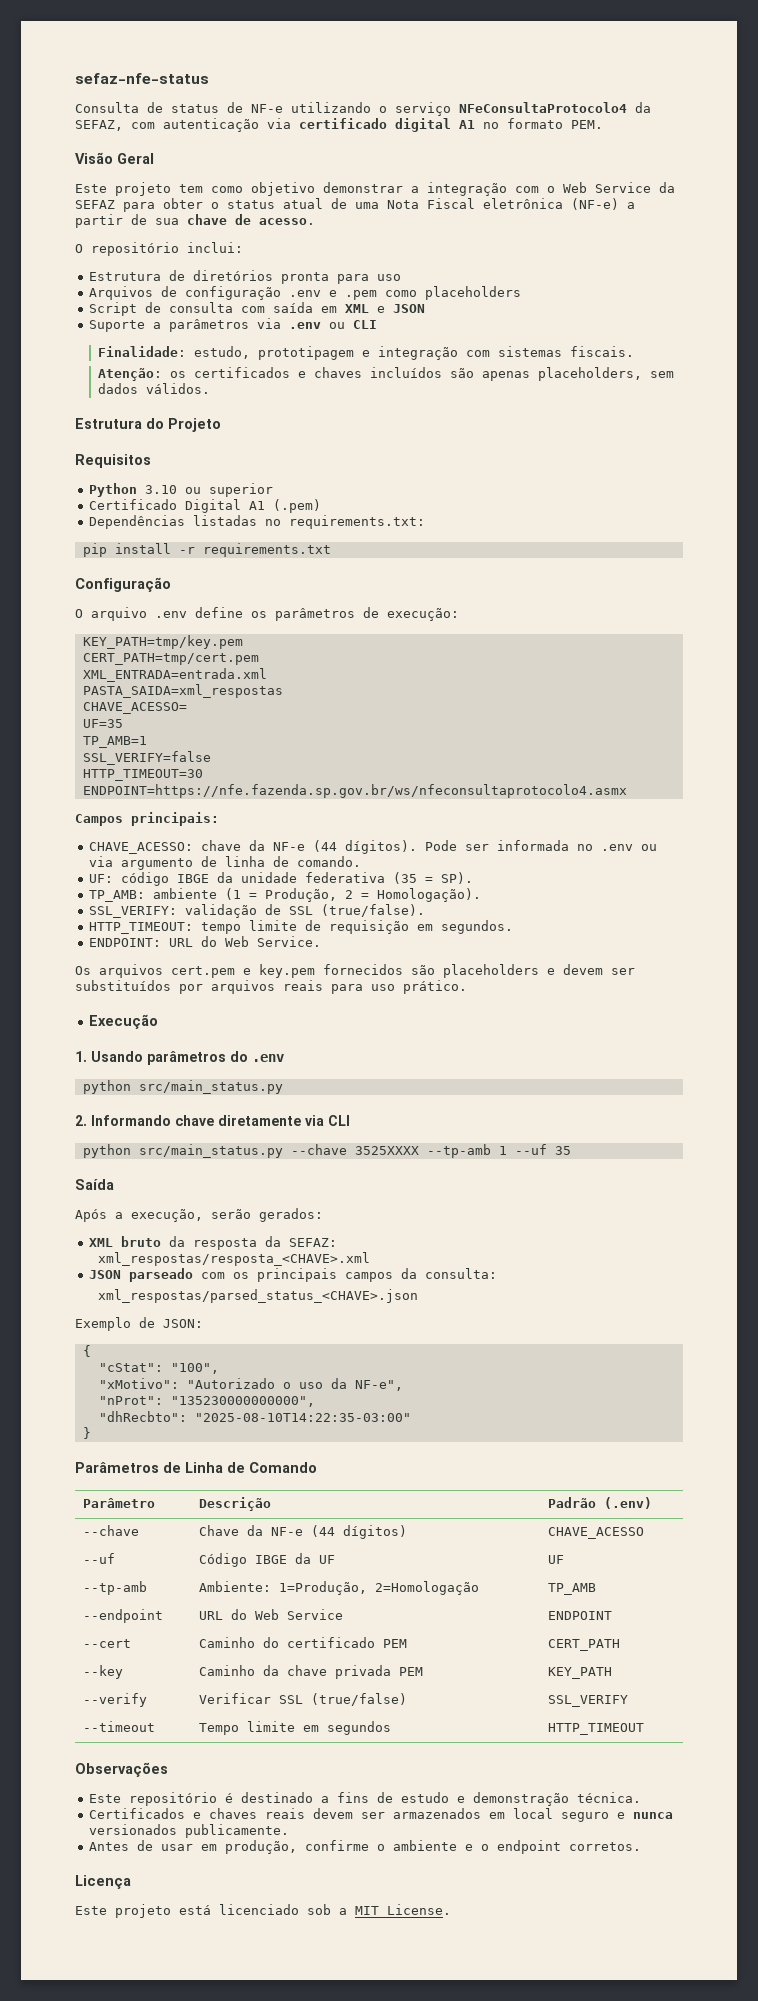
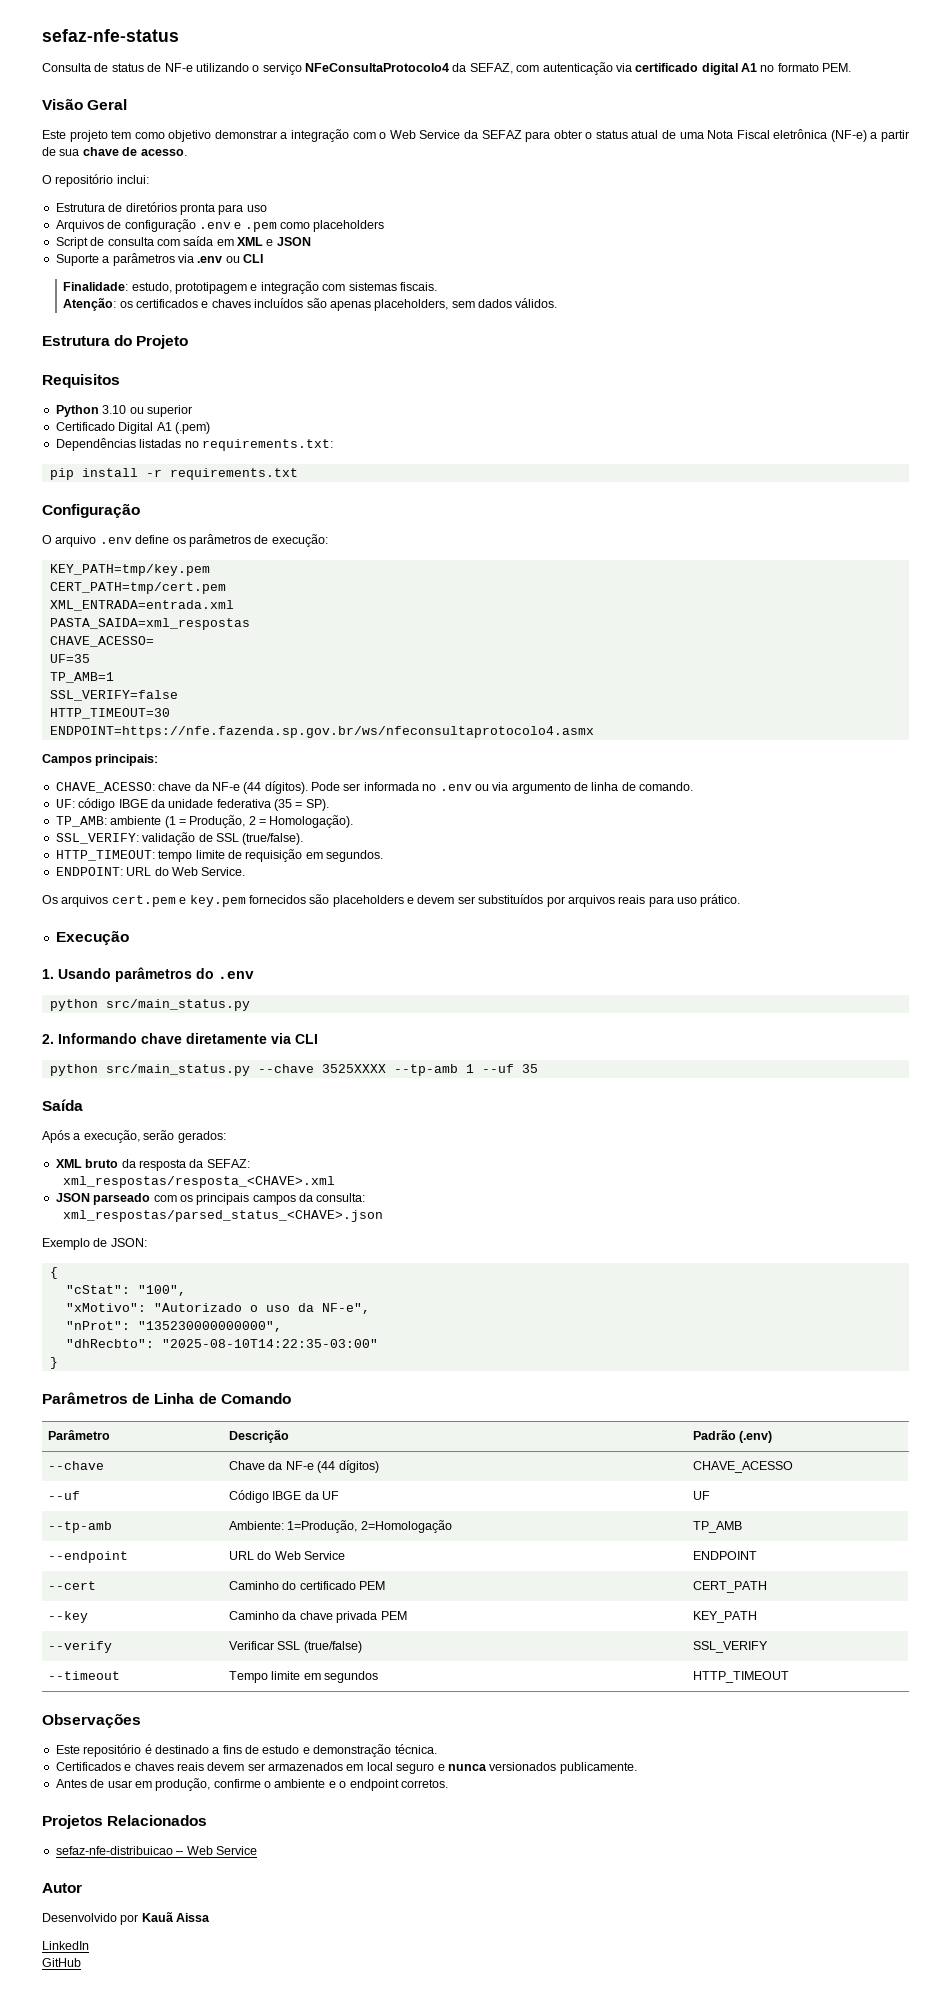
[75,1875,131,1889] [75,1904,451,1918] Licença // Este projeto está licenciado sob a MIT License. -> [42,1815,208,1829] [55,1846,257,1855] [42,1883,82,1893] [42,1912,211,1925] [42,1941,89,1950] [42,1958,81,1967] Projetos Relacionados // sefaz-nfe-distribuicao – Web Service // Autor // Desenvolvido por Kauã Aissa // LinkedIn // GitHub

